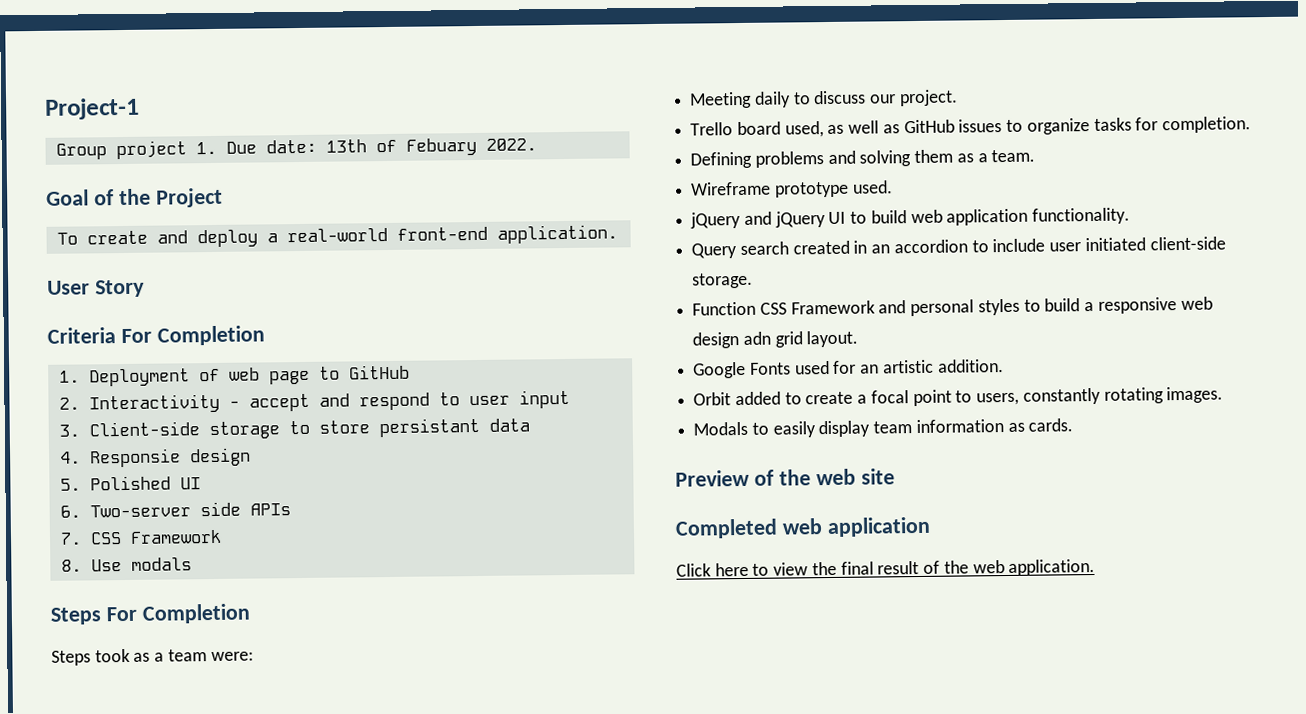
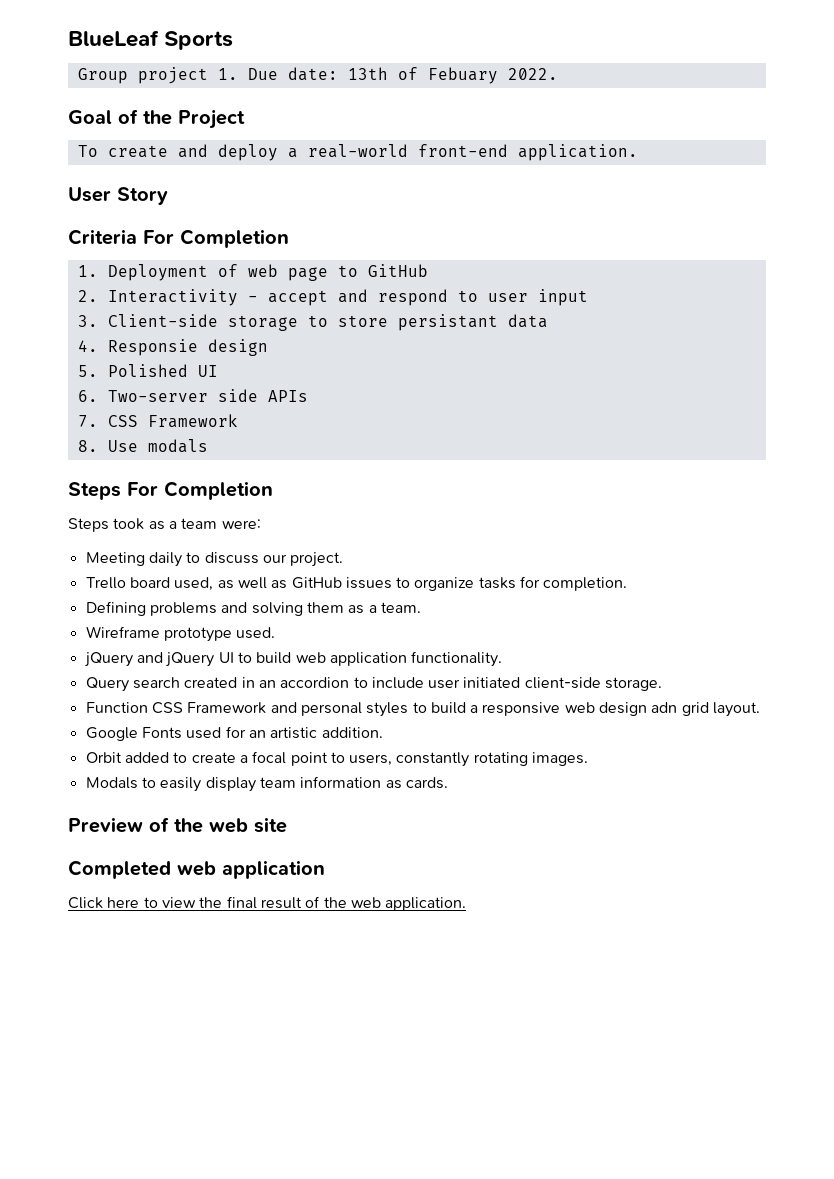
[45,97,140,120] Project-1 -> [68,30,234,50] BlueLeaf Sports

